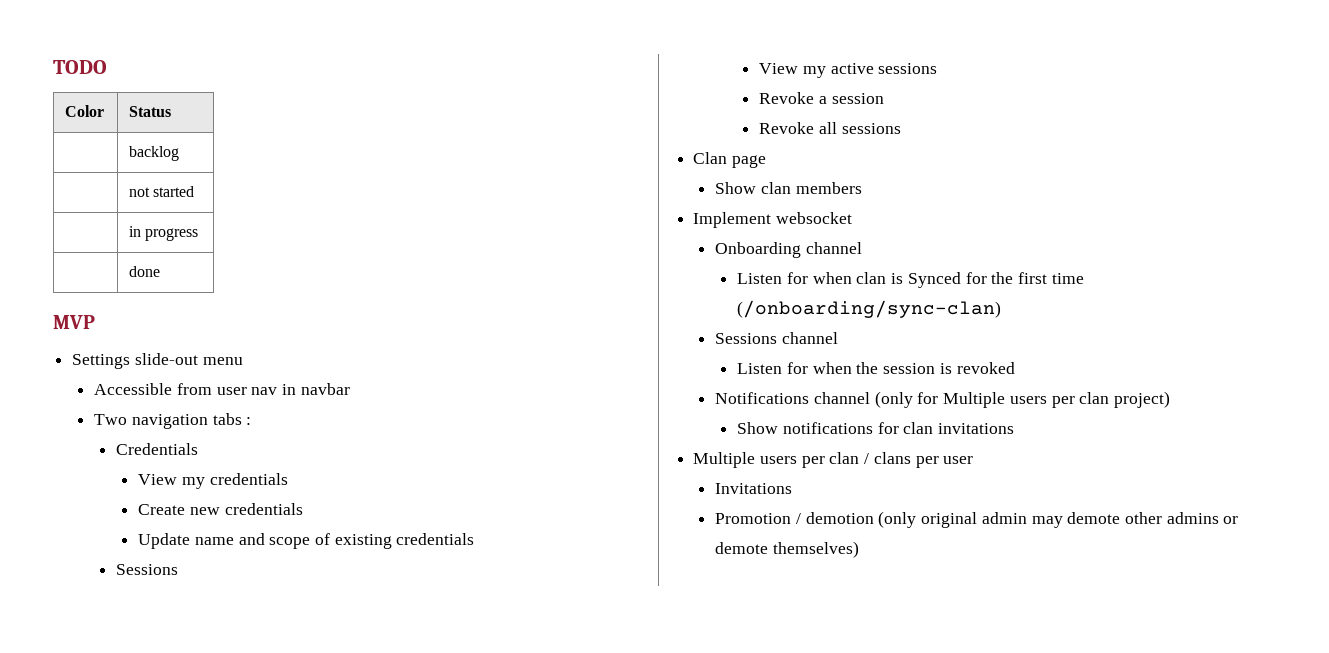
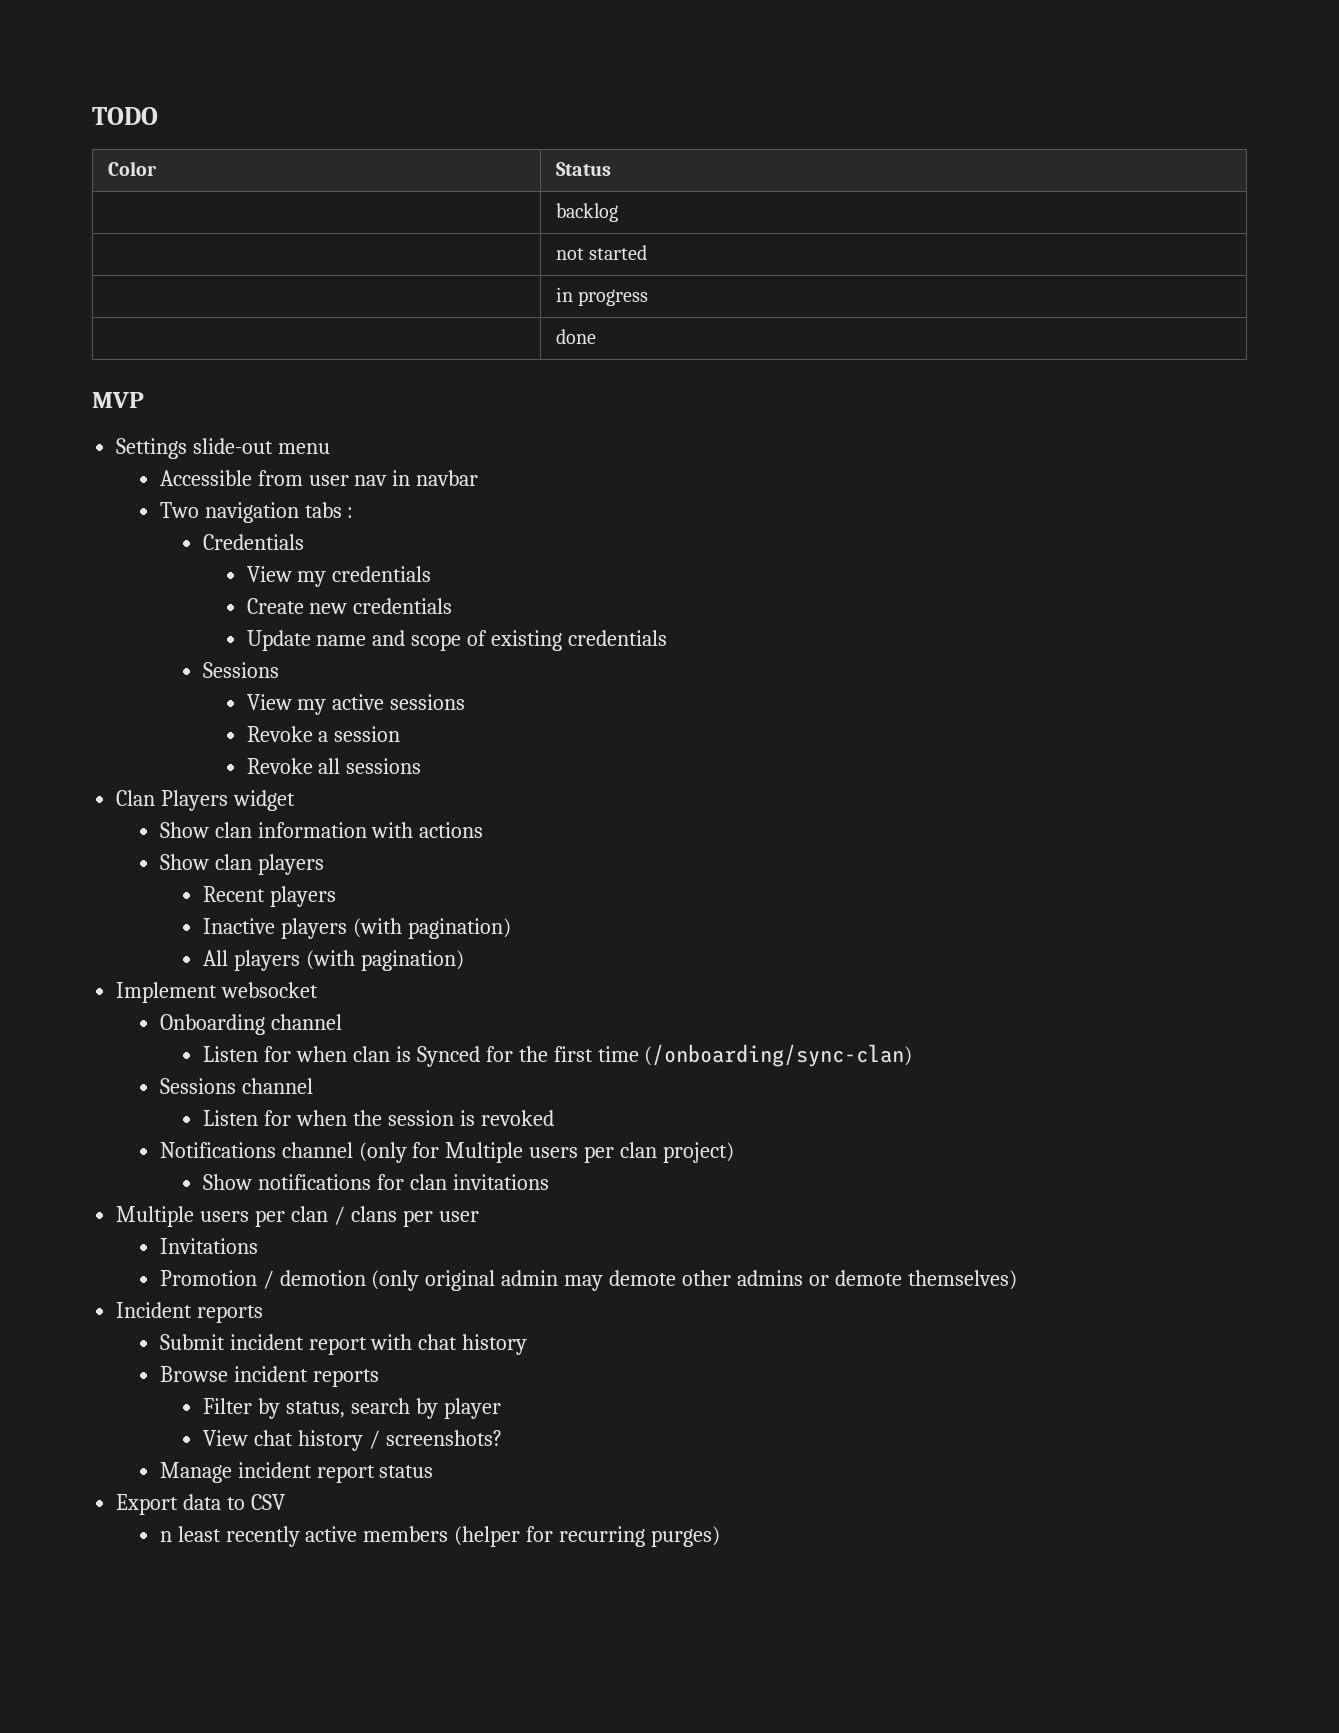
[731,155,766,168] [715,182,862,194] page // Show clan members -> [161,790,296,811] [159,822,484,838] [159,854,324,875] [203,886,337,907] [203,918,511,939] [203,950,464,971] Players widget // Show clan information with actions // Show clan players // Recent players // Inactive players (with pagination) // All players (with pagination)
(859, 549) none -> [116,1302,264,1323] [159,1334,528,1355] [159,1366,379,1387] [203,1398,501,1419] [203,1430,502,1451] [159,1462,434,1483] [116,1494,287,1515] [159,1526,721,1547] // Incident reports // Submit incident report with chat history // Browse incident reports // Filter by status, search by player // View chat history / screenshots? // Manage incident report status // Export data to CSV // n least recently active members (helper for recurring purges)

